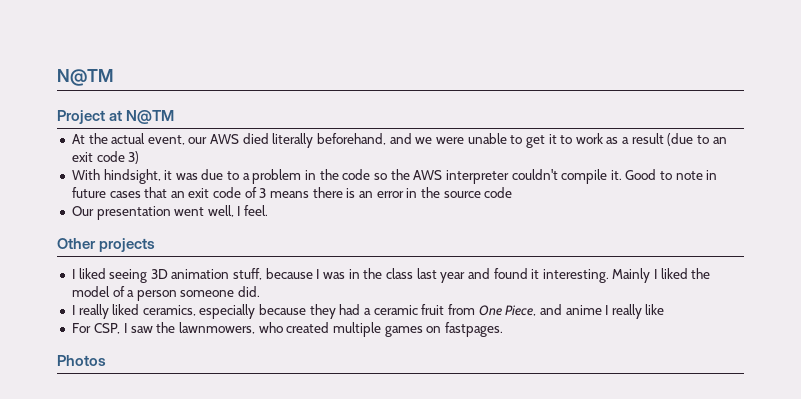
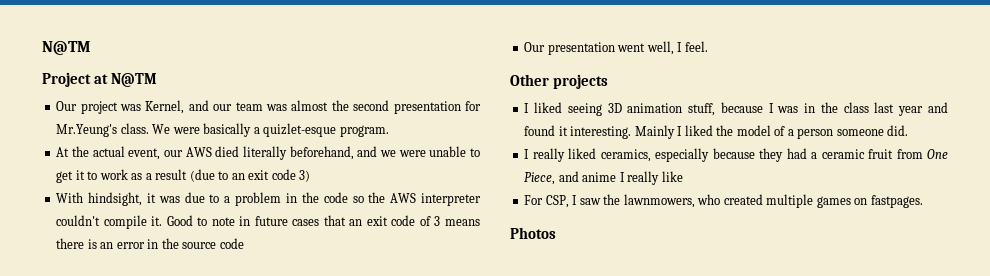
(175, 117) none -> [56,100,481,114] [56,123,389,137] // Our project was Kernel, and our team was almost the second presentation for Mr.Yeung's class. We were basically a quizlet-esque program.

